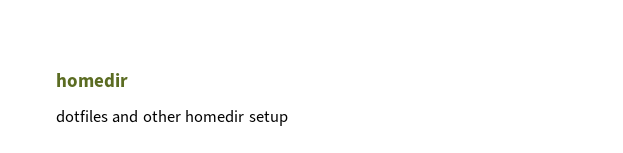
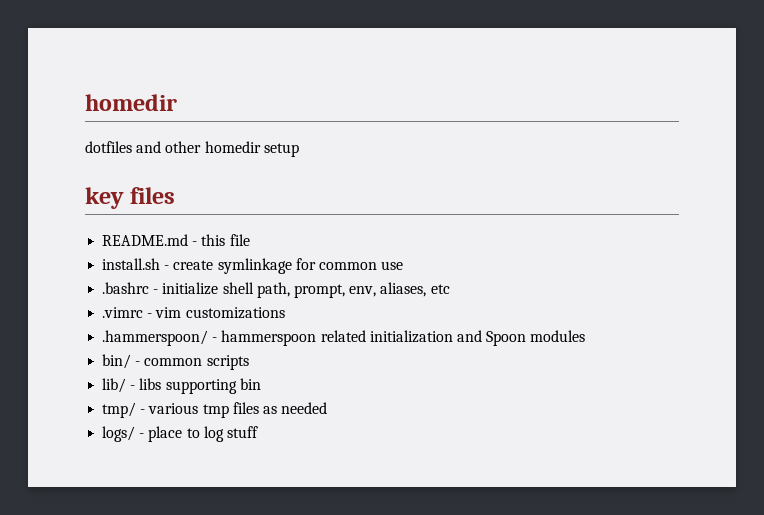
(288, 118) none -> [85,187,176,209] [102,234,250,246] [102,258,404,274] [102,282,450,298] [102,307,285,319] [102,330,586,346] [102,354,249,370] [102,378,261,394] [102,402,328,418] [102,426,258,442] // key files // README.md - this file // install.sh - create symlinkage for common use // .bashrc - initialize shell path, prompt, env, aliases, etc // .vimrc - vim customizations // .hammerspoon/ - hammerspoon related initialization and Spoon modules // bin/ - common scripts // lib/ - libs supporting bin // tmp/ - various tmp files as needed // logs/ - place to log stuff

